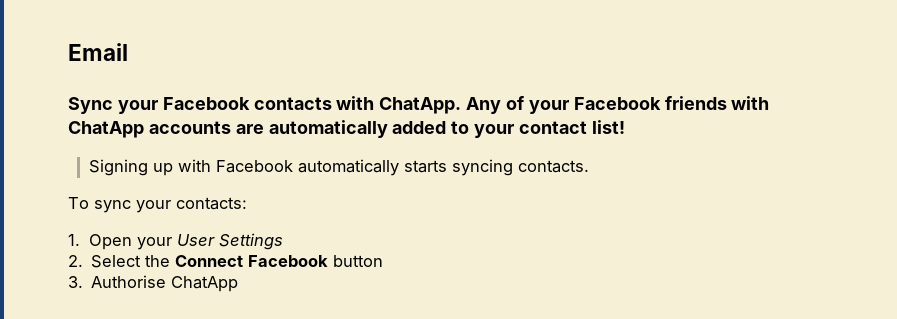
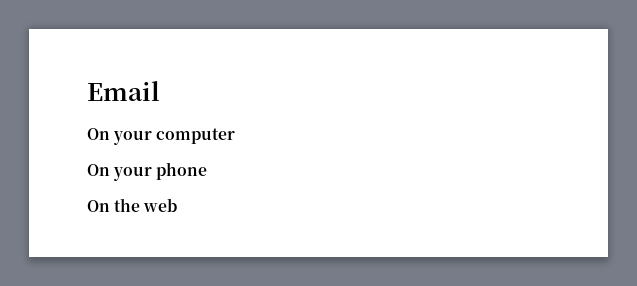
[68,96,770,114] [68,120,625,138] [88,159,589,176] [68,197,247,213] [68,233,283,250] [68,255,384,268] [68,275,239,292] Sync your Facebook contacts with ChatApp. Any of your Facebook friends with ChatApp accounts are automatically added to your contact list! // Signing up with Facebook automatically starts syncing contacts. // To sync your contacts: // 1. Open your User Settings // 2. Select the Connect Facebook button // 3. Authorise ChatApp -> [87,128,236,145] [87,162,208,181] [87,198,178,212] On your computer // On your phone // On the web

